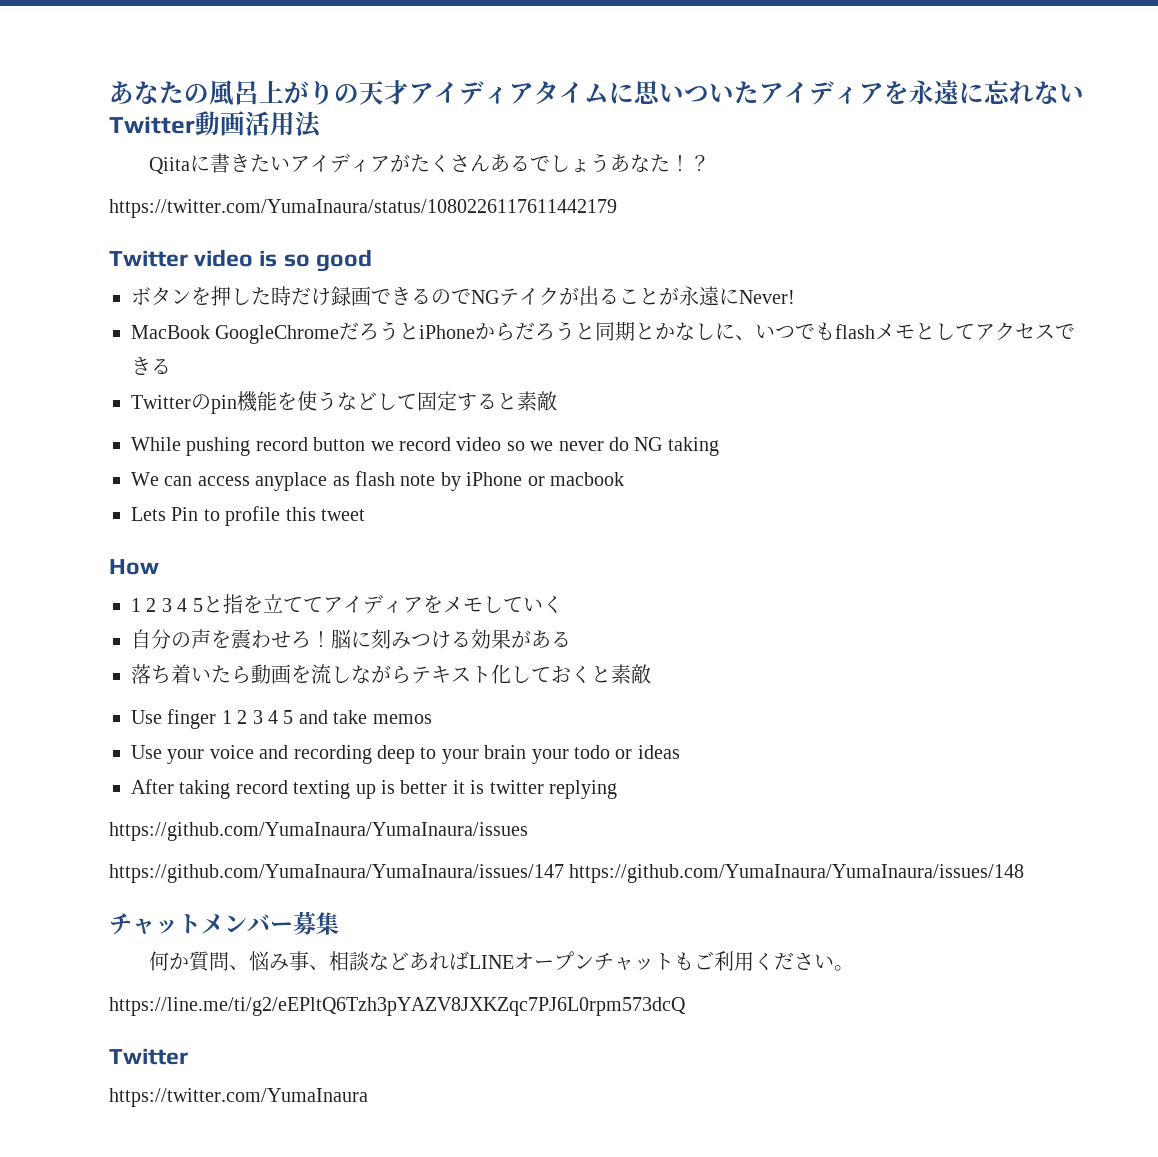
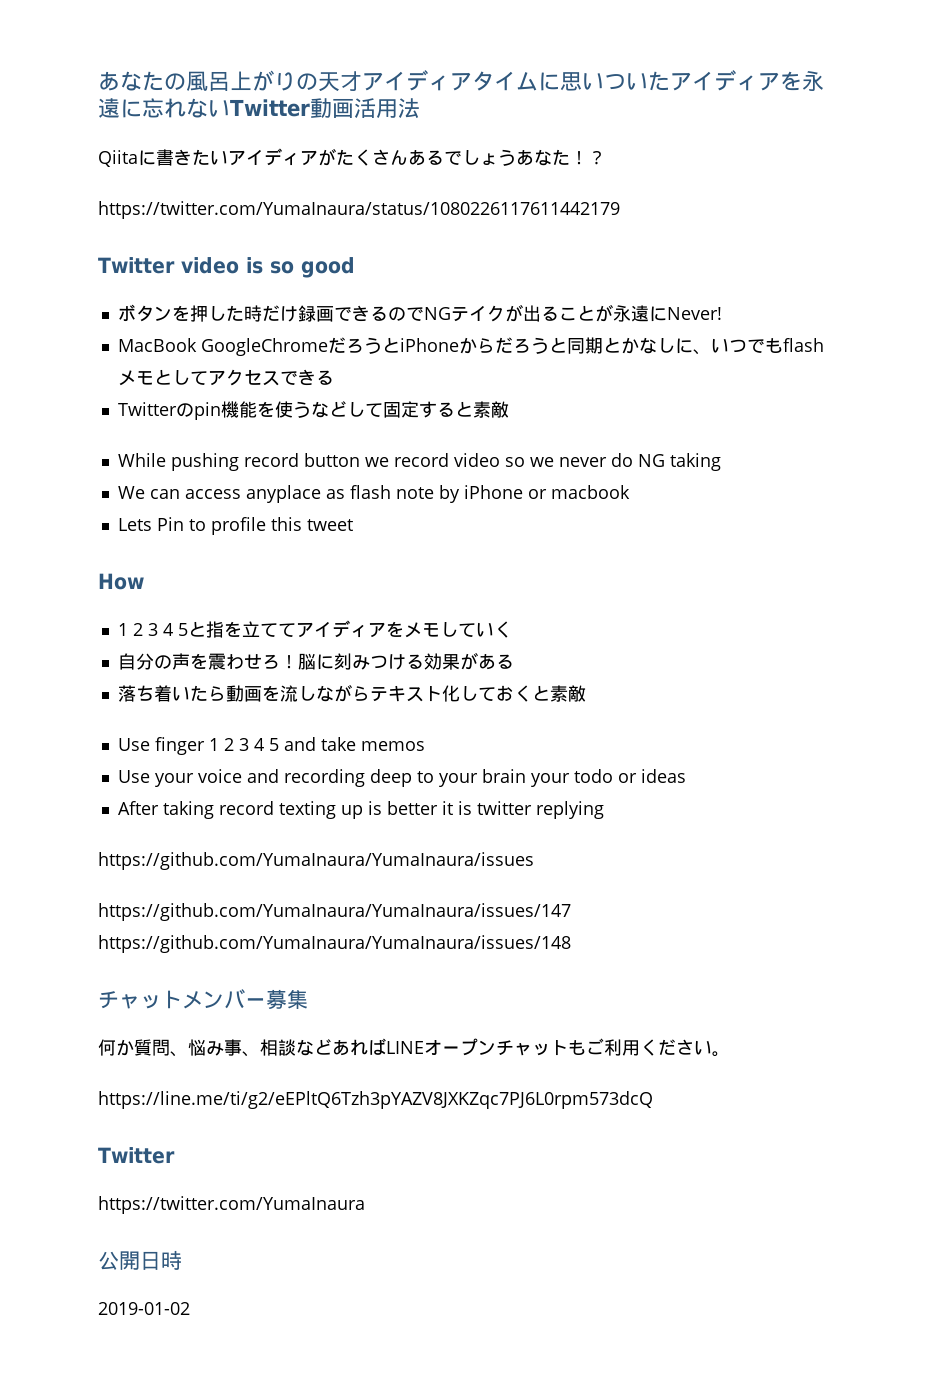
(368, 1097) none -> [98,1250,182,1270] [98,1302,190,1315] // 公開日時 // 2019-01-02

